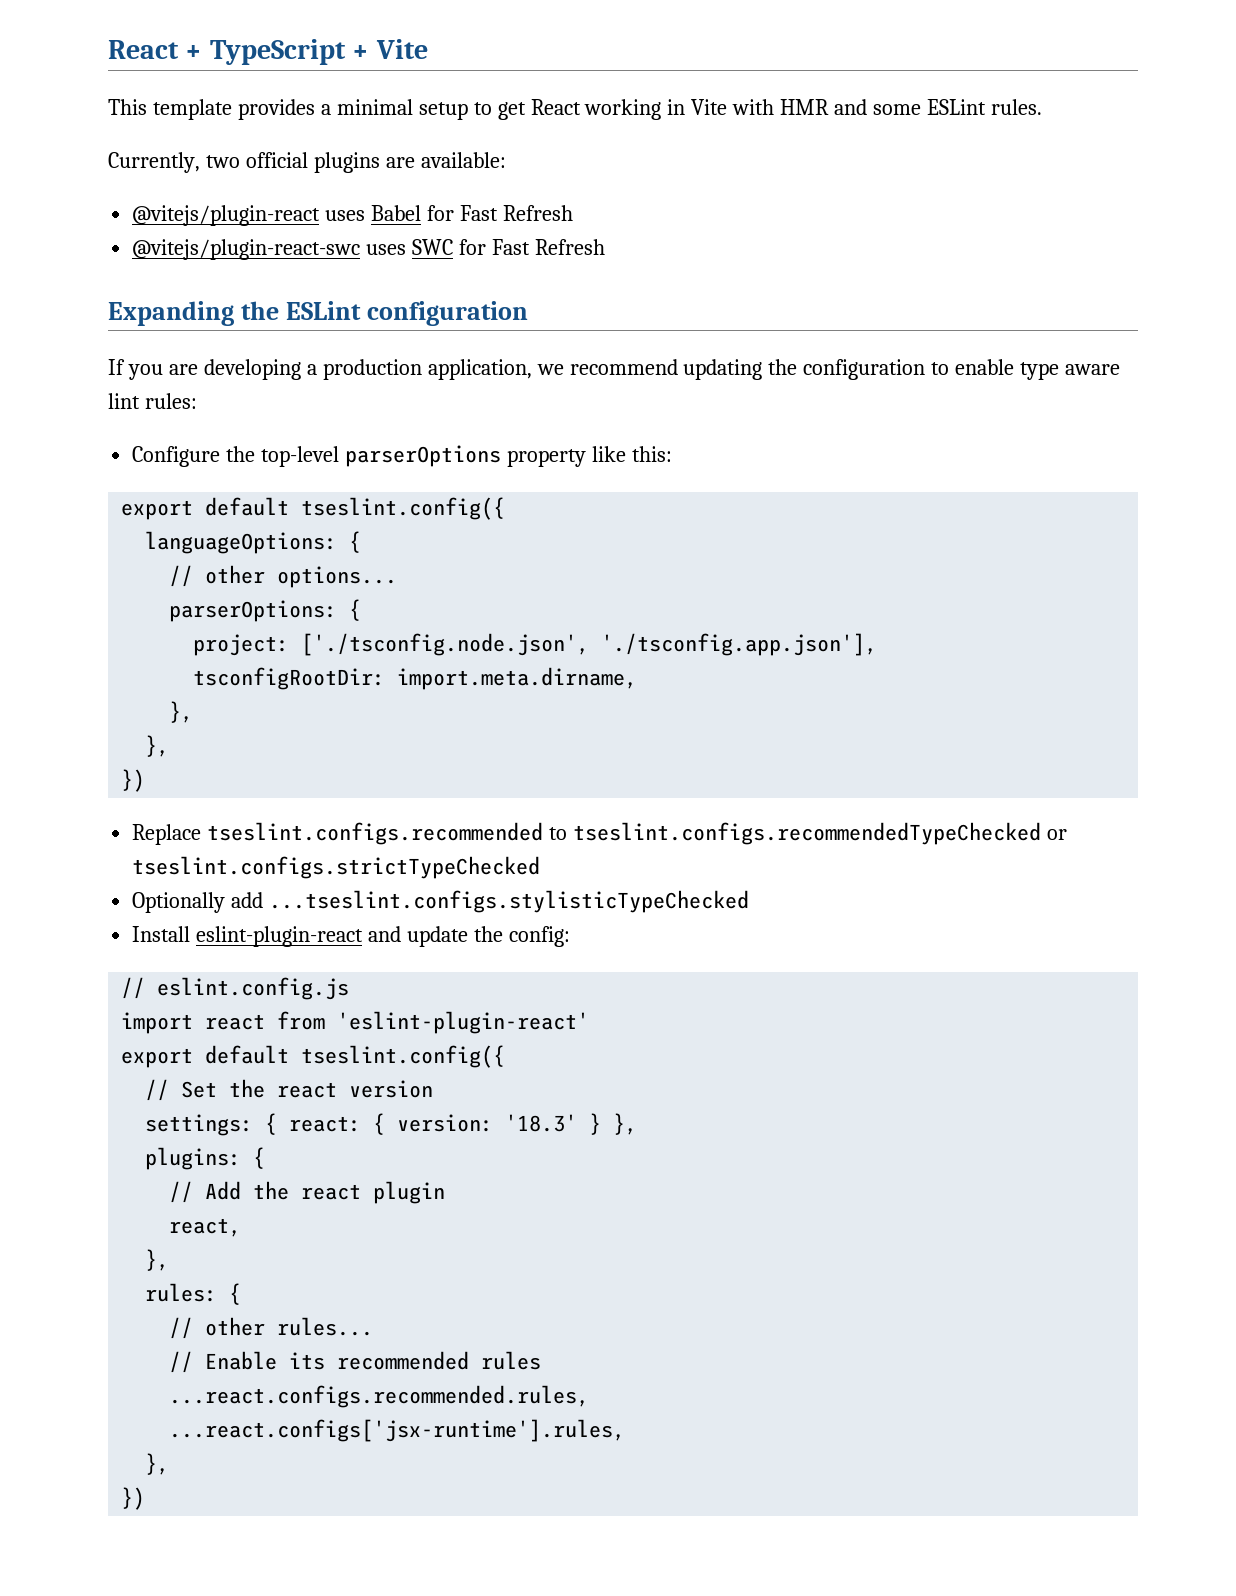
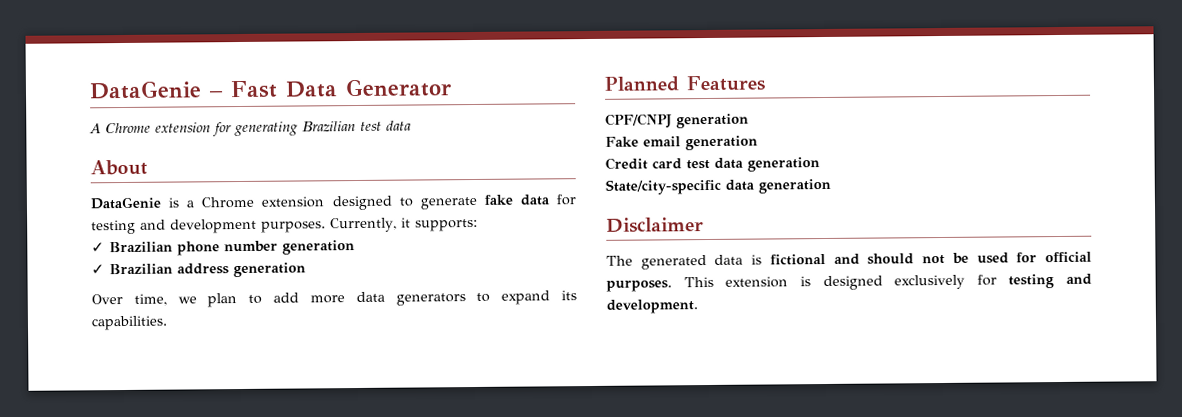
[108,39,428,65] [108,99,1042,120] [108,152,506,173] [132,205,573,226] [132,239,605,260] [108,301,528,326] [108,359,1121,380] [108,393,197,409] [132,445,672,467] [121,497,506,520] [145,531,362,554] [169,565,398,588] [169,599,362,622] [193,633,878,656] [193,667,638,690] [169,701,194,723] [145,735,170,757] [121,769,146,792] [132,822,1067,845] [132,856,541,879] [132,890,750,913] [132,926,570,947] [121,977,350,1000] [121,1011,590,1034] [121,1045,506,1068] [145,1079,434,1101] [145,1113,638,1136] [145,1147,266,1170] [169,1181,446,1204] [169,1218,242,1237] [145,1249,170,1271] [145,1283,242,1305] [169,1317,374,1339] [169,1351,542,1373] [169,1385,590,1408] [169,1419,626,1442] [145,1453,170,1475] [121,1487,146,1510] React + TypeScript + Vite // This template provides a minimal setup to get React working in Vite with HMR and some ESLint rules. // Currently, two official plugins are available: // @vitejs/plugin-react uses Babel for Fast Refresh // @vitejs/plugin-react-swc uses SWC for Fast Refresh // Expanding the ESLint configuration // If you are developing a production application, we recommend updating the configuration to enable type aware lint rules: // Configure the top-level parserOptions property like this: // export default tseslint.config({ // languageOptions: { // // other options... // parserOptions: { // project: ['./tsconfig.node.json', './tsconfig.app.json'], // tsconfigRootDir: import.meta.dirname, // }, // }, // }) // Replace tseslint.configs.recommended to tseslint.configs.recommendedTypeChecked or tseslint.configs.strictTypeChecked // Optionally add ...tseslint.configs.stylisticTypeChecked // Install eslint-plugin-react and update the config: // // eslint.config.js // import react from 'eslint-plugin-react' // export default tseslint.config({ // // Set the react version // settings: { react: { version: '18.3' } }, // plugins: { // // Add the react plugin // react, // }, // rules: { // // other rules... // // Enable its recommended rules // ...react.configs.recommended.rules, // ...react.configs['jsx-runtime'].rules, // }, // }) -> [89,78,452,100] [89,120,411,137] [90,159,148,176] [90,194,577,211] [91,217,478,235] [91,240,355,256] [91,262,306,278] [91,290,577,308] [91,315,168,331] [604,75,765,92] [605,113,749,129] [605,135,758,151] [605,157,820,172] [605,178,831,195] [606,217,704,233] [606,251,1092,270] [606,273,1092,292] [606,299,698,314] DataGenie – Fast Data Generator // A Chrome extension for generating Brazilian test data // About // DataGenie is a Chrome extension designed to generate fake data for testing and development purposes. Currently, it supports: // ✓ Brazilian phone number generation // ✓ Brazilian address generation // Over time, we plan to add more data generators to expand its capabilities. // Planned Features // CPF/CNPJ generation // Fake email generation // Credit card test data generation // State/city-specific data generation // Disclaimer // The generated data is fictional and should not be used for official purposes. This extension is designed exclusively for testing and development.

